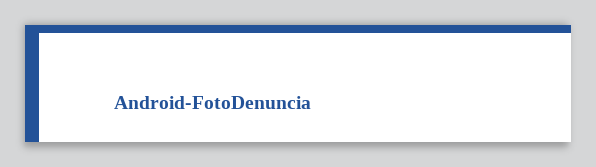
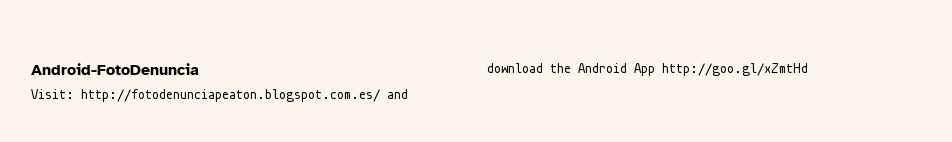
(311, 102) none -> [31,89,408,102] [487,63,808,76] // Visit: http://fotodenunciapeaton.blogspot.com.es/ and download the Android App http://goo.gl/xZmtHd

